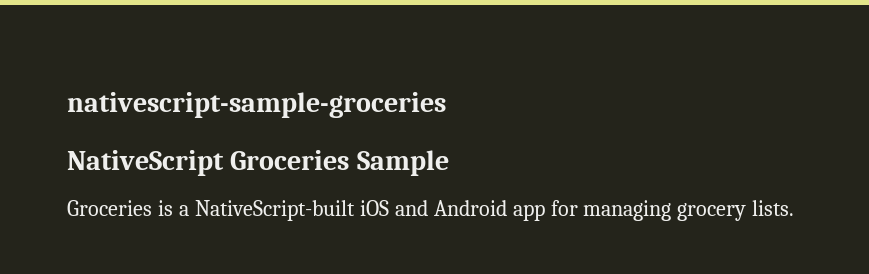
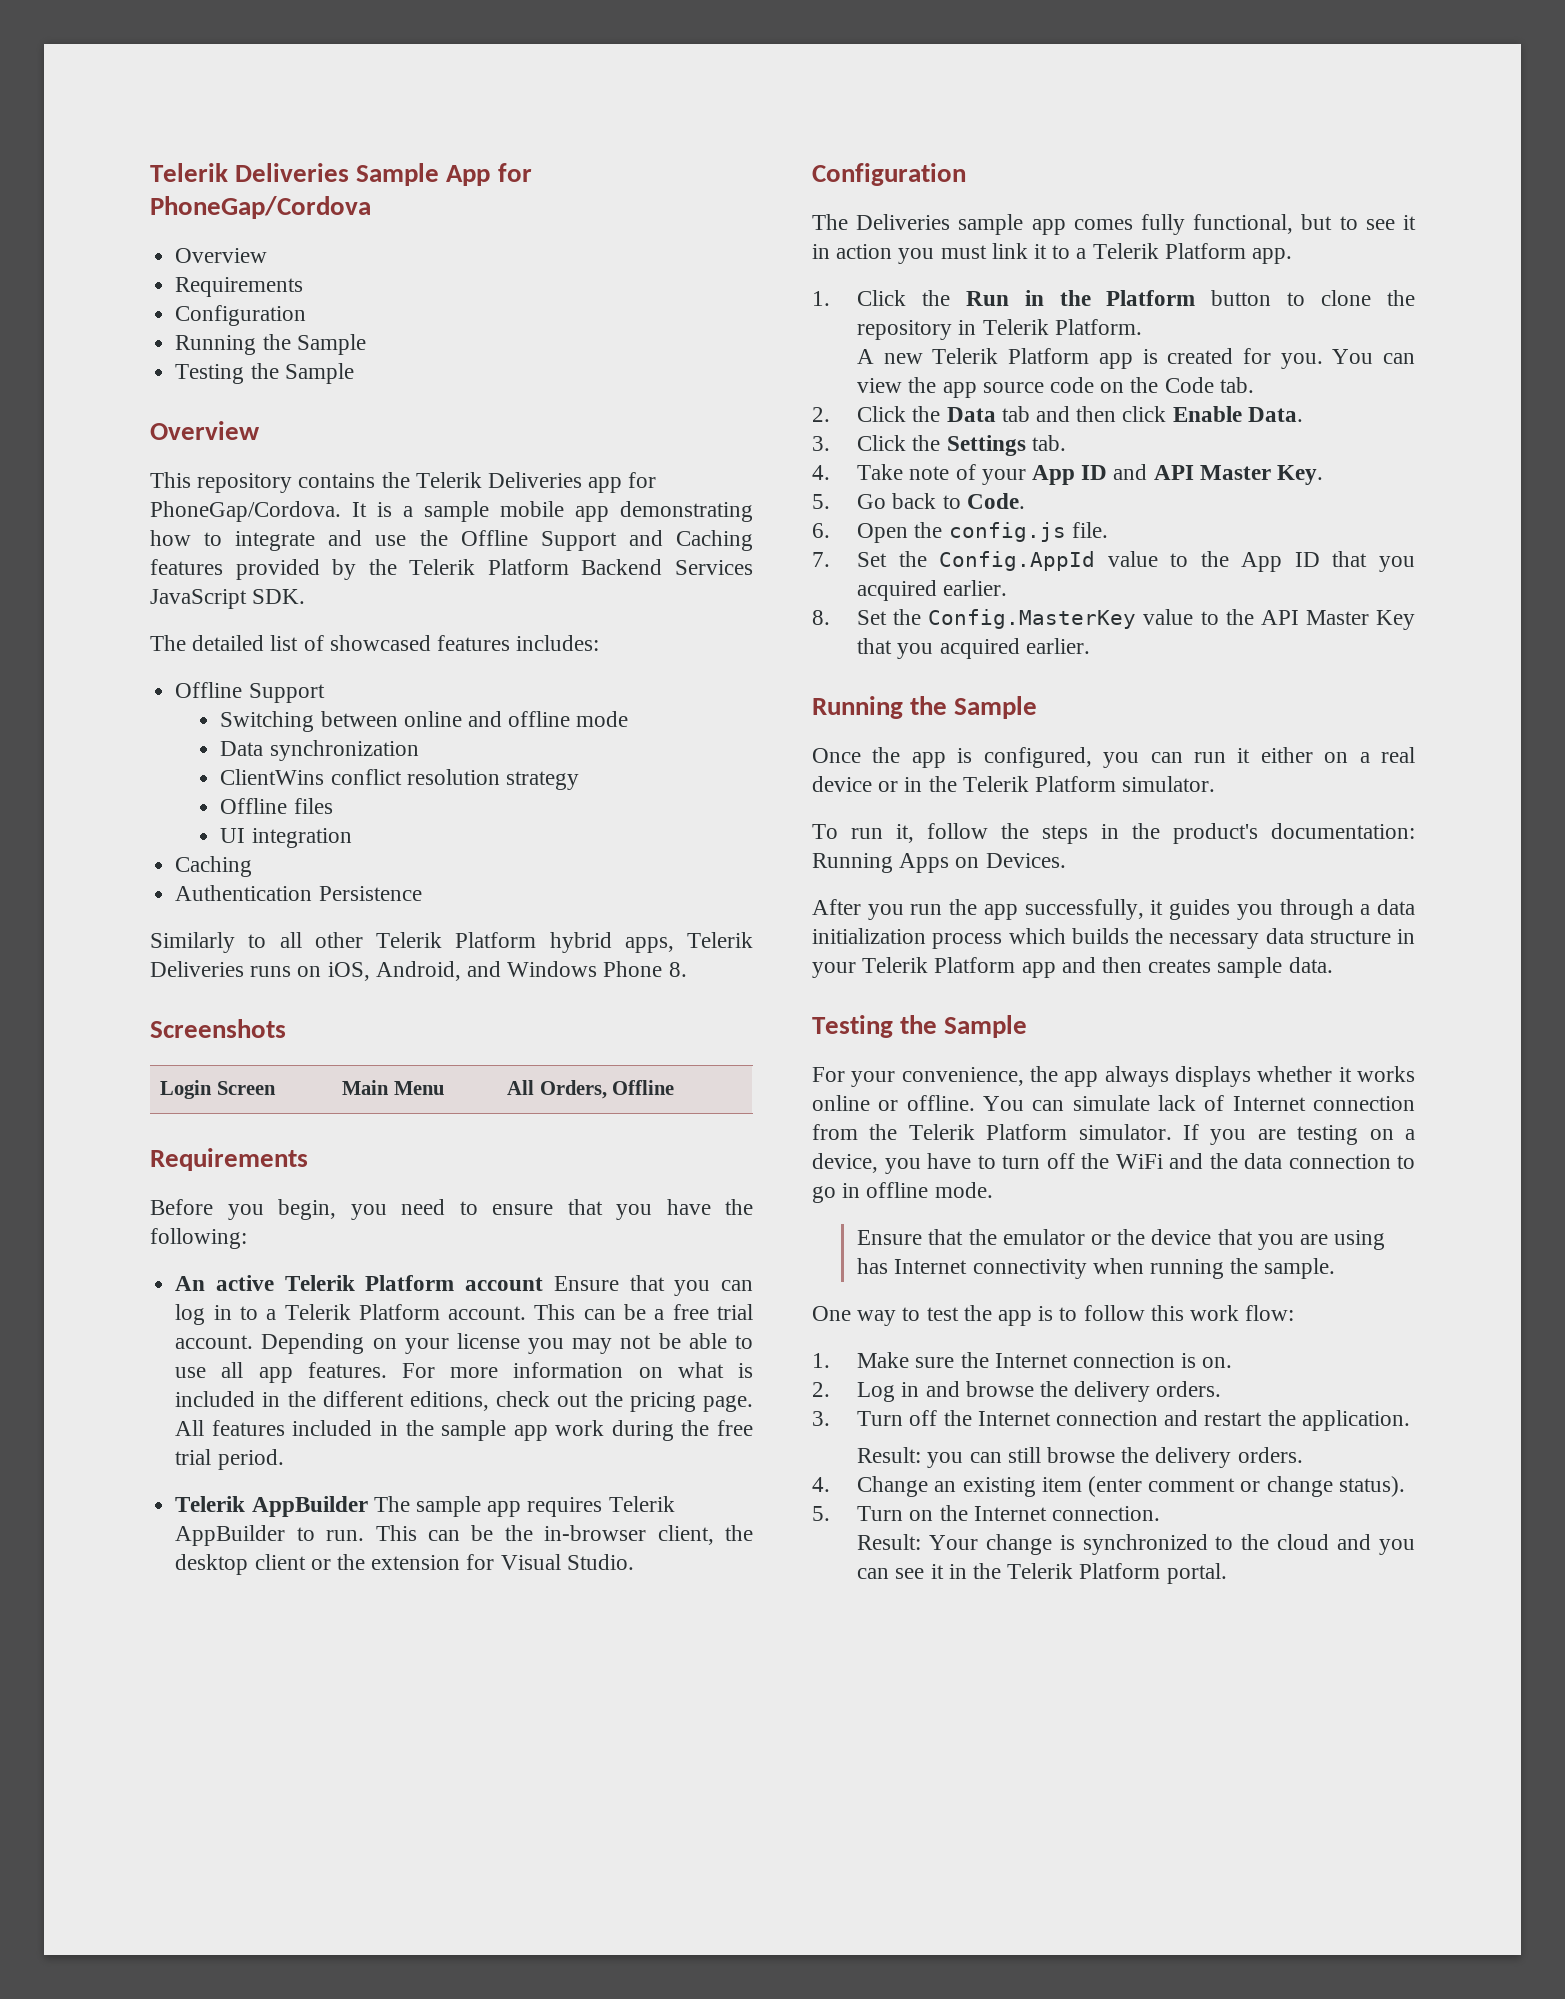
[67,92,446,118] [67,150,449,176] [67,200,795,221] nativescript-sample-groceries // NativeScript Groceries Sample // Groceries is a NativeScript-built iOS and Android app for managing grocery lists. -> [150,163,532,186] [150,196,371,219] [175,248,268,263] [175,277,304,297] [175,305,307,326] [175,334,366,355] [175,363,354,384] [150,421,260,440] [150,472,657,493] [150,501,753,522] [150,530,753,551] [150,559,753,580] [150,589,306,609] [150,635,600,651] [175,682,325,703] [220,711,629,732] [220,740,419,761] [220,769,580,790] [220,798,333,814] [220,828,352,848] [175,856,253,877] [175,885,422,901] [150,932,753,953] [150,961,687,981] [150,1019,286,1038] [160,1080,276,1099] [342,1080,444,1095] [507,1080,675,1099] [150,1148,308,1171] [150,1199,753,1220] [150,1228,247,1249] [175,1275,753,1296] [175,1304,754,1325] [175,1333,753,1354] [175,1362,753,1383] [175,1391,753,1412] [175,1420,753,1441] [175,1449,284,1470] [175,1496,675,1517] [175,1525,754,1546] [175,1554,634,1575] [812,163,966,186] [812,214,1416,235] [812,243,1293,264] [812,290,1415,306] [857,319,1142,340] [857,348,1415,369] [857,377,1254,398] [812,406,1303,422] [812,435,1066,456] [812,464,1323,485] [812,493,1025,509] [812,522,1108,543] [812,551,1416,572] [857,580,1008,601] [812,609,1415,630] [857,638,1090,659] [812,696,1038,719] [812,747,1415,768] [812,776,1216,792] [812,823,1415,844] [812,853,1066,873] [812,899,1415,920] [812,928,1415,949] [812,957,1333,978] [812,1015,1028,1038] [812,1066,1415,1087] [812,1095,1415,1111] [812,1124,1415,1145] [812,1153,1415,1174] [812,1182,993,1203] [857,1229,1386,1250] [857,1258,1336,1279] [812,1305,1295,1326] [812,1352,1233,1368] [812,1381,1222,1402] [812,1410,1410,1431] [857,1447,1303,1468] [812,1476,1405,1497] [812,1505,1160,1521] [857,1534,1415,1555] [857,1563,1227,1584] Telerik Deliveries Sample App for PhoneGap/Cordova // Overview // Requirements // Configuration // Running the Sample // Testing the Sample // Overview // This repository contains the Telerik Deliveries app for PhoneGap/Cordova. It is a sample mobile app demonstrating how to integrate and use the Offline Support and Caching features provided by the Telerik Platform Backend Services JavaScript SDK. // The detailed list of showcased features includes: // Offline Support // Switching between online and offline mode // Data synchronization // ClientWins conflict resolution strategy // Offline files // UI integration // Caching // Authentication Persistence // Similarly to all other Telerik Platform hybrid apps, Telerik Deliveries runs on iOS, Android, and Windows Phone 8. // Screenshots // Login Screen | Main Menu | All Orders, Offline // Requirements // Before you begin, you need to ensure that you have the following: // An active Telerik Platform account Ensure that you can log in to a Telerik Platform account. This can be a free trial account. Depending on your license you may not be able to use all app features. For more information on what is included in the different editions, check out the pricing page. All features included in the sample app work during the free trial period. // Telerik AppBuilder The sample app requires Telerik AppBuilder to run. This can be the in-browser client, the desktop client or the extension for Visual Studio. // Configuration // The Deliveries sample app comes fully functional, but to see it in action you must link it to a Telerik Platform app. // 1. Click the Run in the Platform button to clone the repository in Telerik Platform. // A new Telerik Platform app is created for you. You can view the app source code on the Code tab. // 2. Click the Data tab and then click Enable Data. // 3. Click the Settings tab. // 4. Take note of your App ID and API Master Key. // 5. Go back to Code. // 6. Open the config.js file. // 7. Set the Config.AppId value to the App ID that you acquired earlier. // 8. Set the Config.MasterKey value to the API Master Key that you acquired earlier. // Running the Sample // Once the app is configured, you can run it either on a real device or in the Telerik Platform simulator. // To run it, follow the steps in the product's documentation: Running Apps on Devices. // After you run the app successfully, it guides you through a data initialization process which builds the necessary data structure in your Telerik Platform app and then creates sample data. // Testing the Sample // For your convenience, the app always displays whether it works online or offline. You can simulate lack of Internet connection from the Telerik Platform simulator. If you are testing on a device, you have to turn off the WiFi and the data connection to go in offline mode. // Ensure that the emulator or the device that you are using has Internet connectivity when running the sample. // One way to test the app is to follow this work flow: // 1. Make sure the Internet connection is on. // 2. Log in and browse the delivery orders. // 3. Turn off the Internet connection and restart the application. // Result: you can still browse the delivery orders. // 4. Change an existing item (enter comment or change status). // 5. Turn on the Internet connection. // Result: Your change is synchronized to the cloud and you can see it in the Telerik Platform portal.

